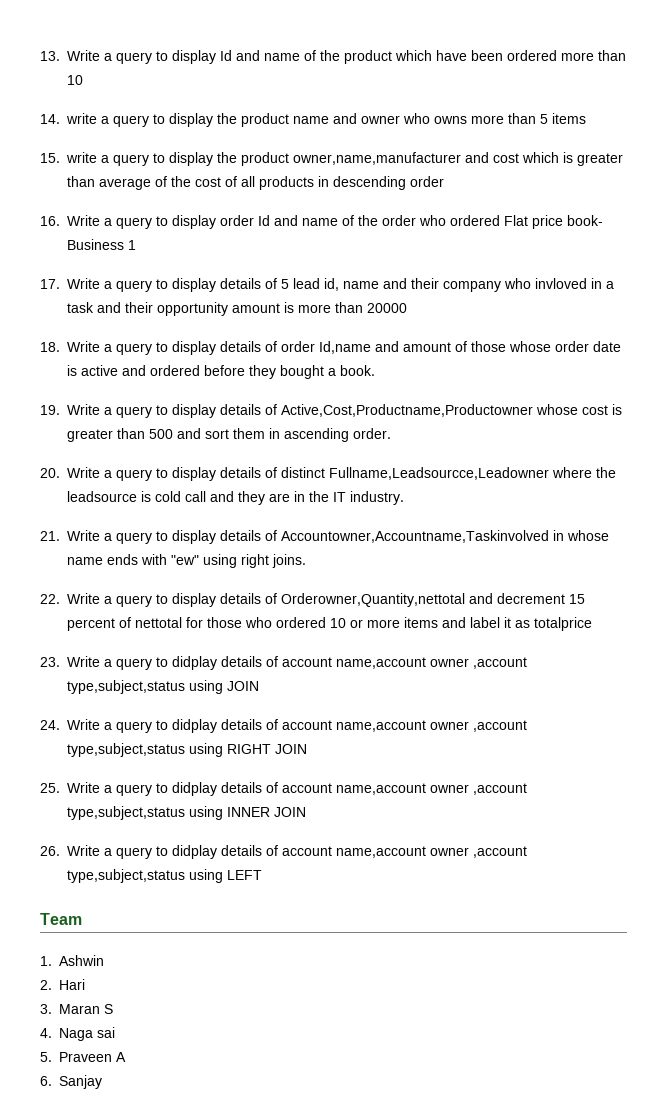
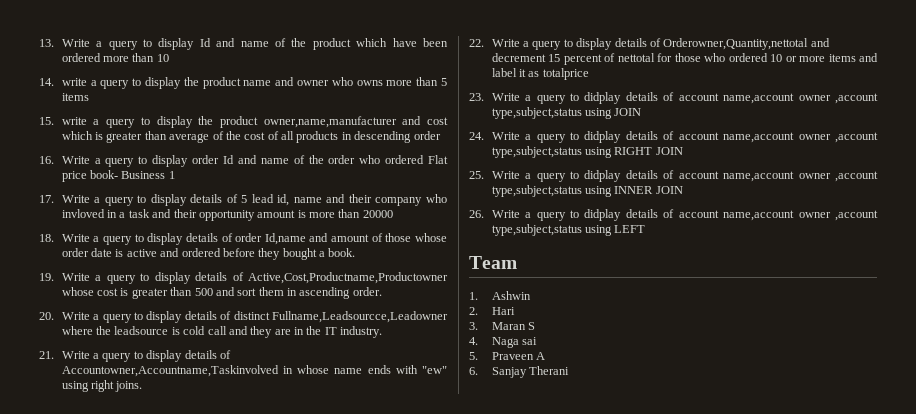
(103, 1082) none -> [529,366,570,375] Therani

